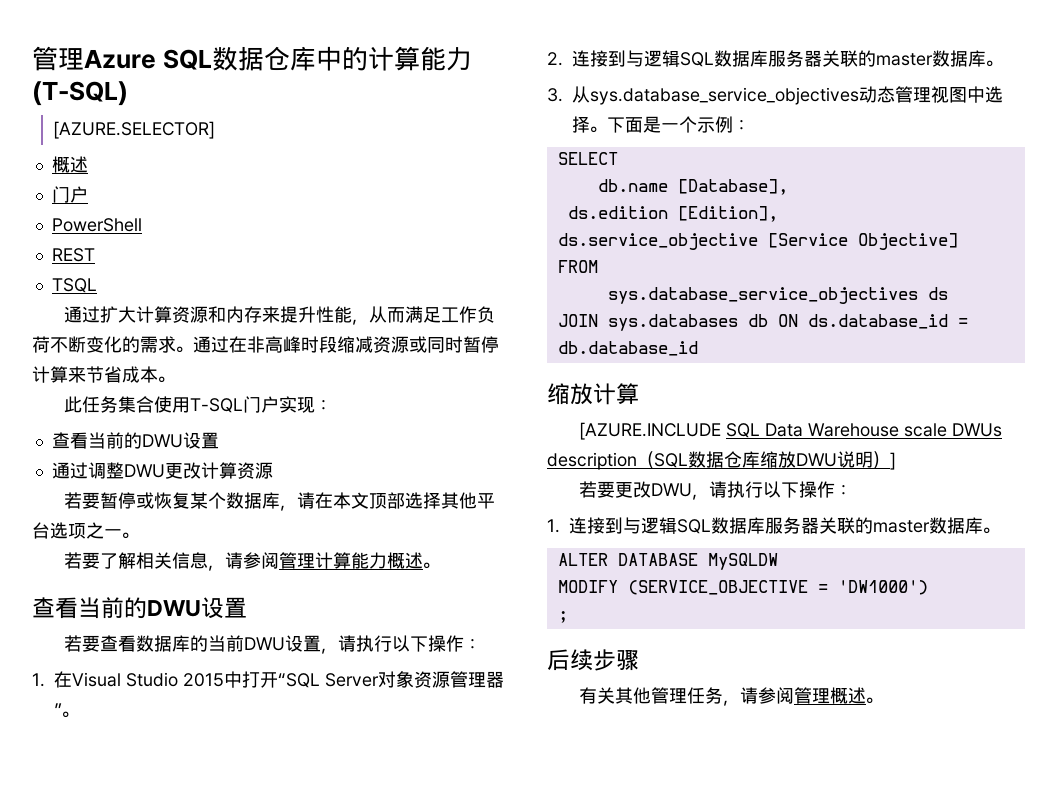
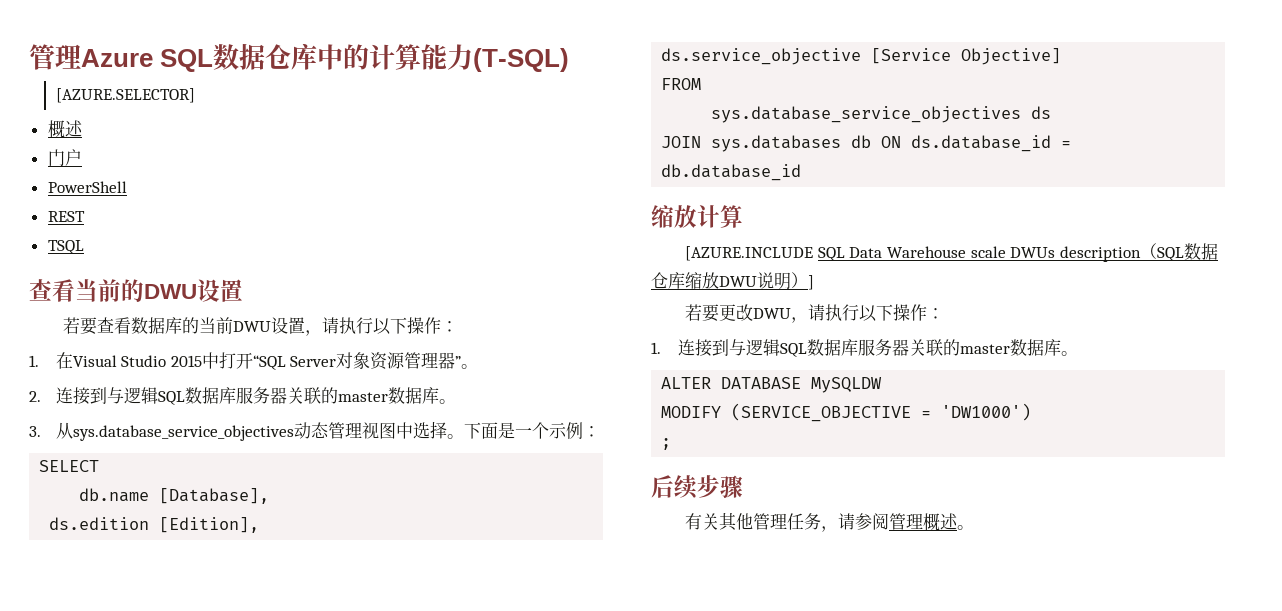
[64,306,496,325] [32,336,499,353] [32,366,175,383] [64,396,333,413] [51,432,219,449] [51,462,273,479] [64,492,496,511] [32,522,139,539] [64,552,441,571] // 通过扩大计算资源和内存来提升性能，从而满足工作负荷不断变化的需求。通过在非高峰时段缩减资源或同时暂停计算来节省成本。 // 此任务集合使用T-SQL门户实现： // 查看当前的DWU设置 // 通过调整DWU更改计算资源 // 若要暂停或恢复某个数据库，请在本文顶部选择其他平台选项之一。 // 若要了解相关信息，请参阅管理计算能力概述。 -> (84, 247) none

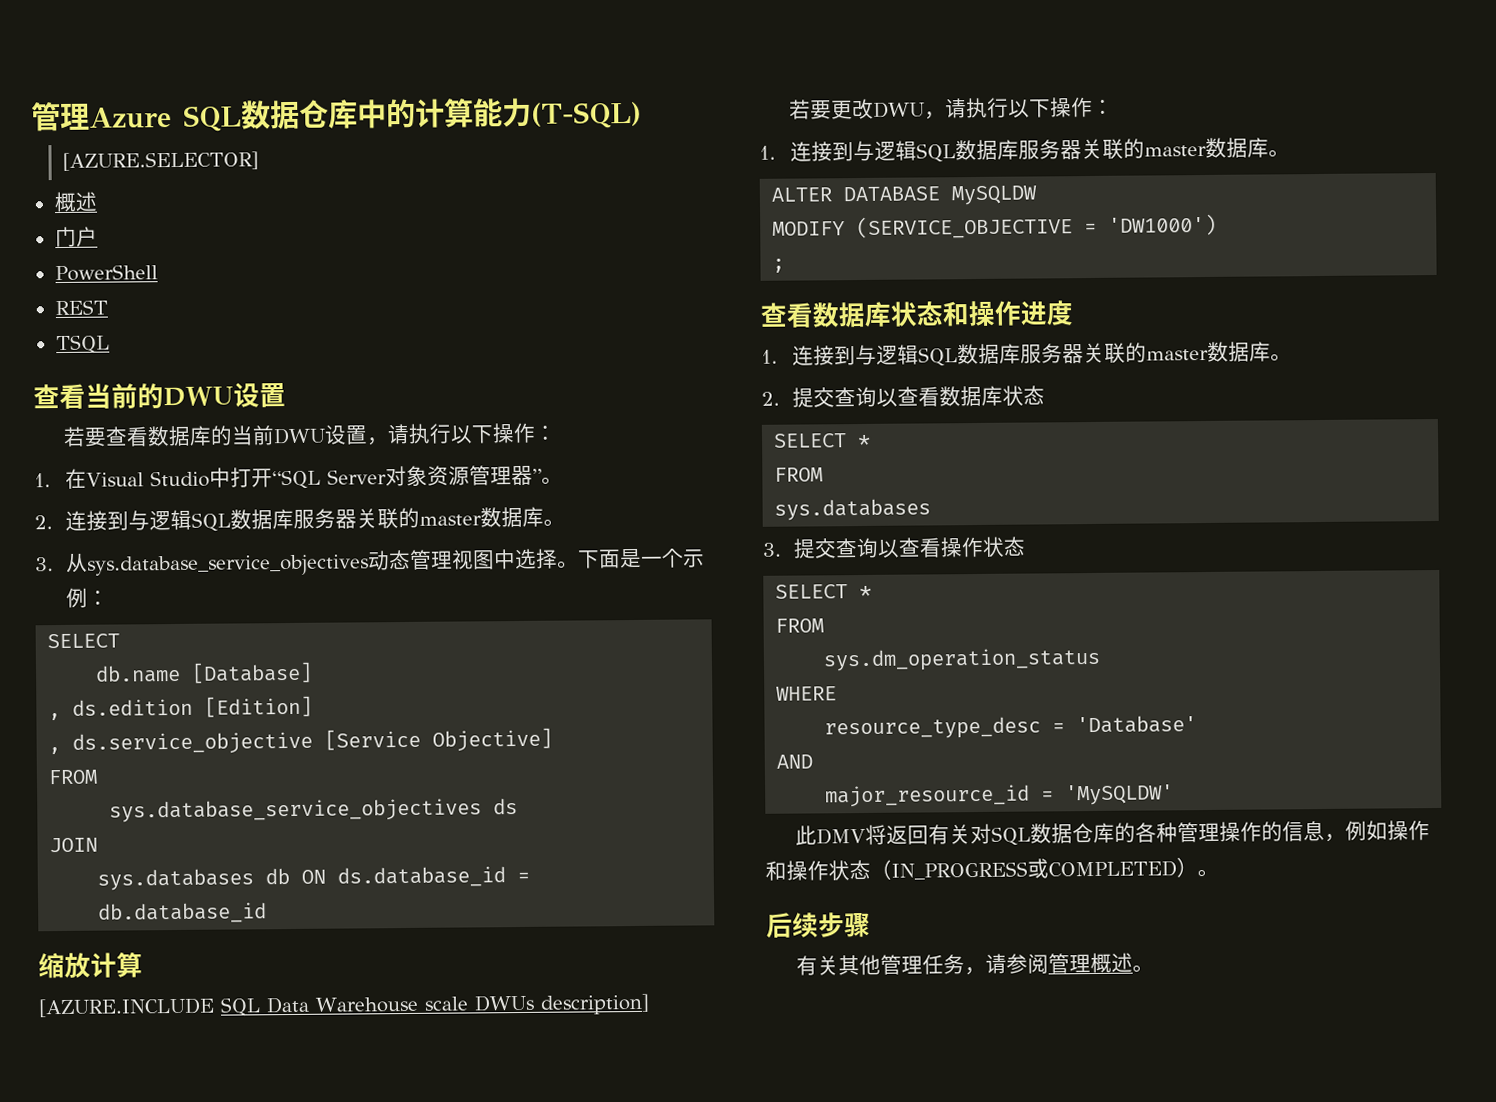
[170,355,202,367] 2015 -> (210, 479) none
[159,488,270,504] [49,517,260,533] [Database], // ds.edition [Edition], // -> [191,661,314,684] [48,695,314,721] [48,746,62,755] [Database] // , ds.edition [Edition] // ,
(702, 142) none -> (99, 845) //
[1059,243,1218,262] [651,272,814,290] description（SQL数据仓库缩放DWU说明）] -> [539,993,650,1015] description]
(672, 444) none -> [760,300,1074,328] [761,341,1292,367] [761,385,1045,408] [773,433,872,448] [774,467,824,482] [774,498,932,521] [762,536,1026,559] [775,584,873,599] [775,618,825,633] [823,647,1102,672] [776,686,838,701] [824,715,1198,740] [776,754,814,769] [825,784,1175,808] [795,820,1431,846] [765,857,1219,881] // 查看数据库状态和操作进度 // 1.连接到与逻辑SQL数据库服务器关联的master数据库。 // 2.提交查询以查看数据库状态 // SELECT * // FROM // sys.databases // 3.提交查询以查看操作状态 // SELECT * // FROM // sys.dm_operation_status // WHERE // resource_type_desc = 'Database' // AND // major_resource_id = 'MySQLDW' // 此DMV将返回有关对SQL数据仓库的各种管理操作的信息，例如操作和操作状态（IN_PROGRESS或COMPLETED）。

